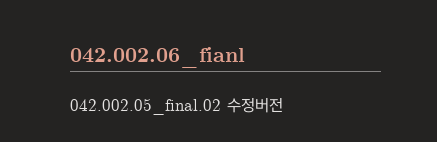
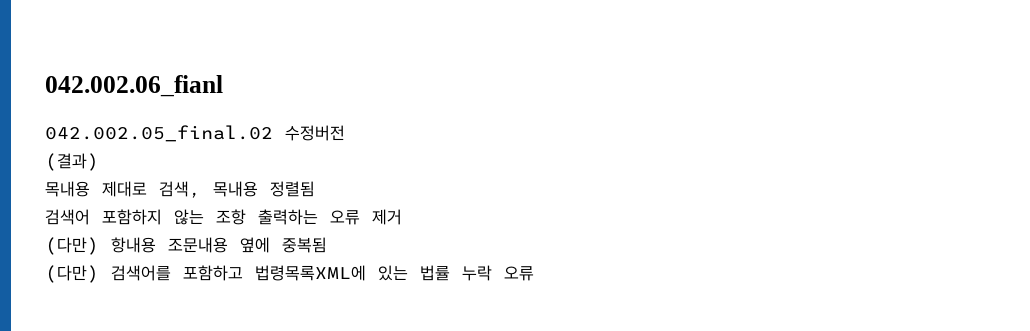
(283, 105) none -> [45,153,99,171] [45,181,315,198] [45,209,402,225] [45,237,327,255] [45,265,534,283] // (결과) // 목내용 제대로 검색, 목내용 정렬됨 // 검색어 포함하지 않는 조항 출력하는 오류 제거 // (다만) 항내용 조문내용 옆에 중복됨 // (다만) 검색어를 포함하고 법령목록XML에 있는 법률 누락 오류

